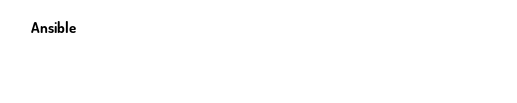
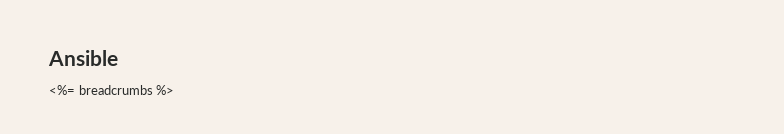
(76, 27) none -> [49,85,175,95] // <%= breadcrumbs %>

